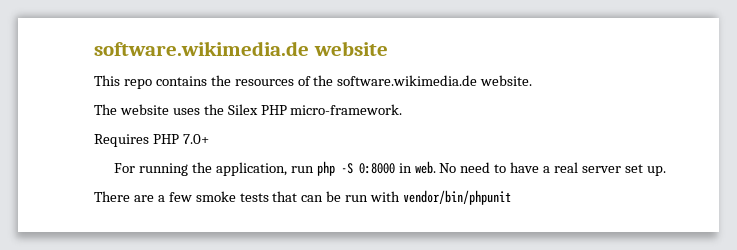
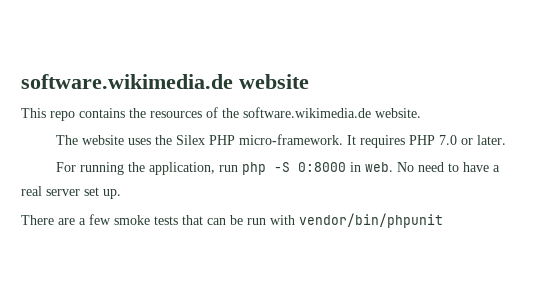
[94,134,209,147] // Requires PHP 7.0+ -> [346,135,506,148] It requires PHP 7.0 or later.

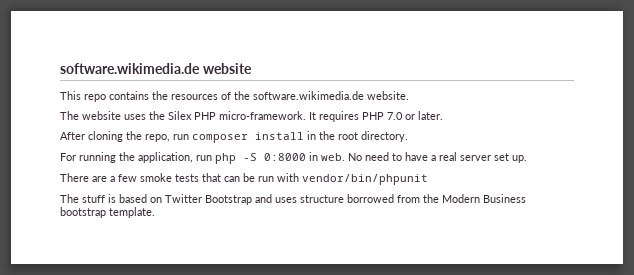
(506, 140) none -> [60,131,408,143] // After cloning the repo, run composer install in the root directory.
(443, 220) none -> [60,194,526,205] [60,207,155,218] // The stuff is based on Twitter Bootstrap and uses structure borrowed from the Modern Business bootstrap template.

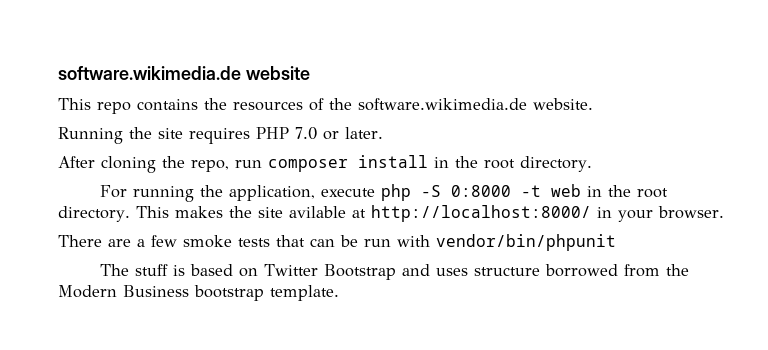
[60,111,316,120] The website uses the Silex PHP micro-framework. It -> [58,127,183,144] Running the site
[196,155,212,161] run -> [320,188,375,197] execute
[309,152,527,163] in web. No need to have a real server set up. -> [520,184,668,198] [58,205,724,222] -t web in the root directory. This makes the site avilable at http://localhost:8000/ in your browser.

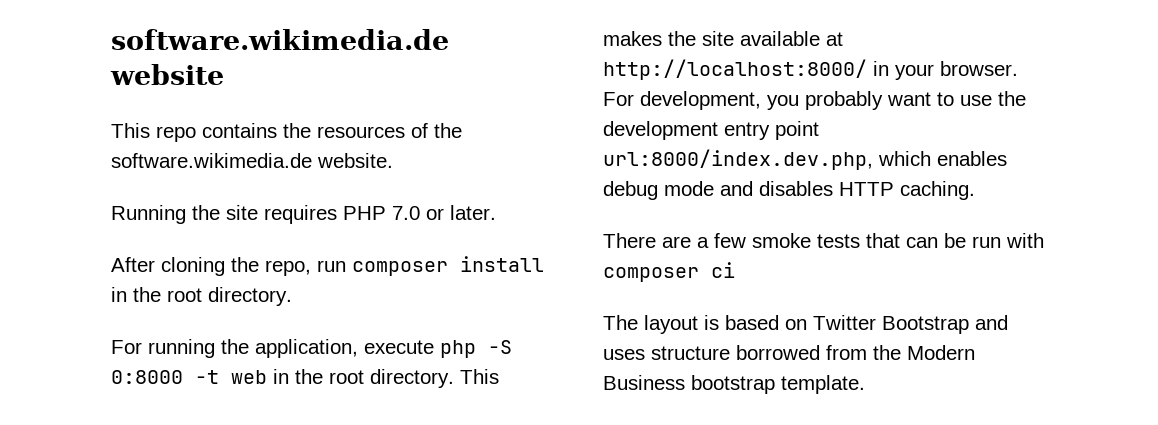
[288,206,346,218] avilable -> [740,31,820,46] available
(724, 212) none -> [603,91,1026,110] [603,121,819,140] [603,149,1007,170] [603,181,975,200] For development, you probably want to use the development entry point url:8000/index.dev.php, which enables debug mode and disables HTTP caching.
[436,234,616,251] vendor/bin/phpunit -> [603,262,735,282] composer ci
[134,264,168,276] stuff -> [644,315,698,334] layout

